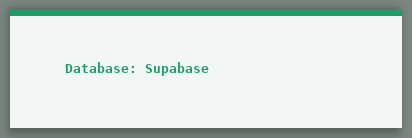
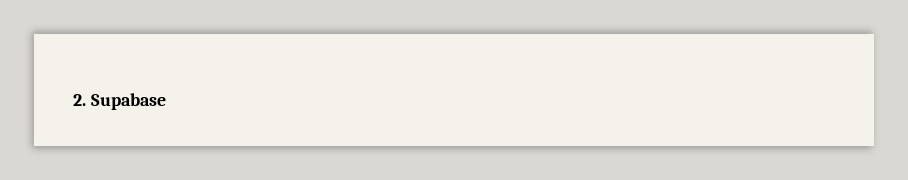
[65,62,137,73] Database: -> [73,94,86,106] 2.

